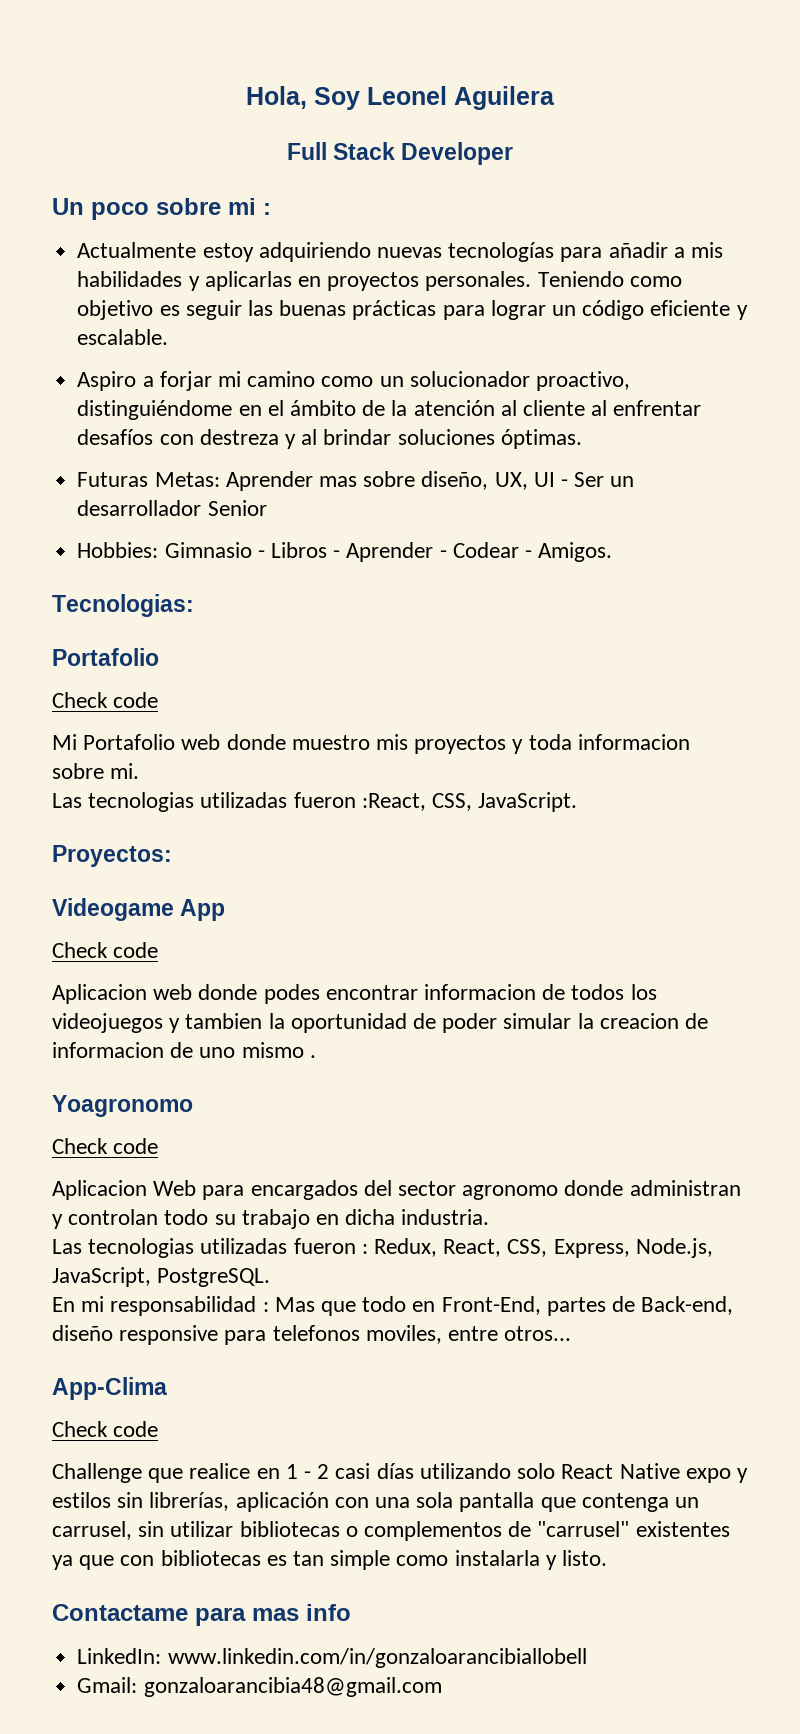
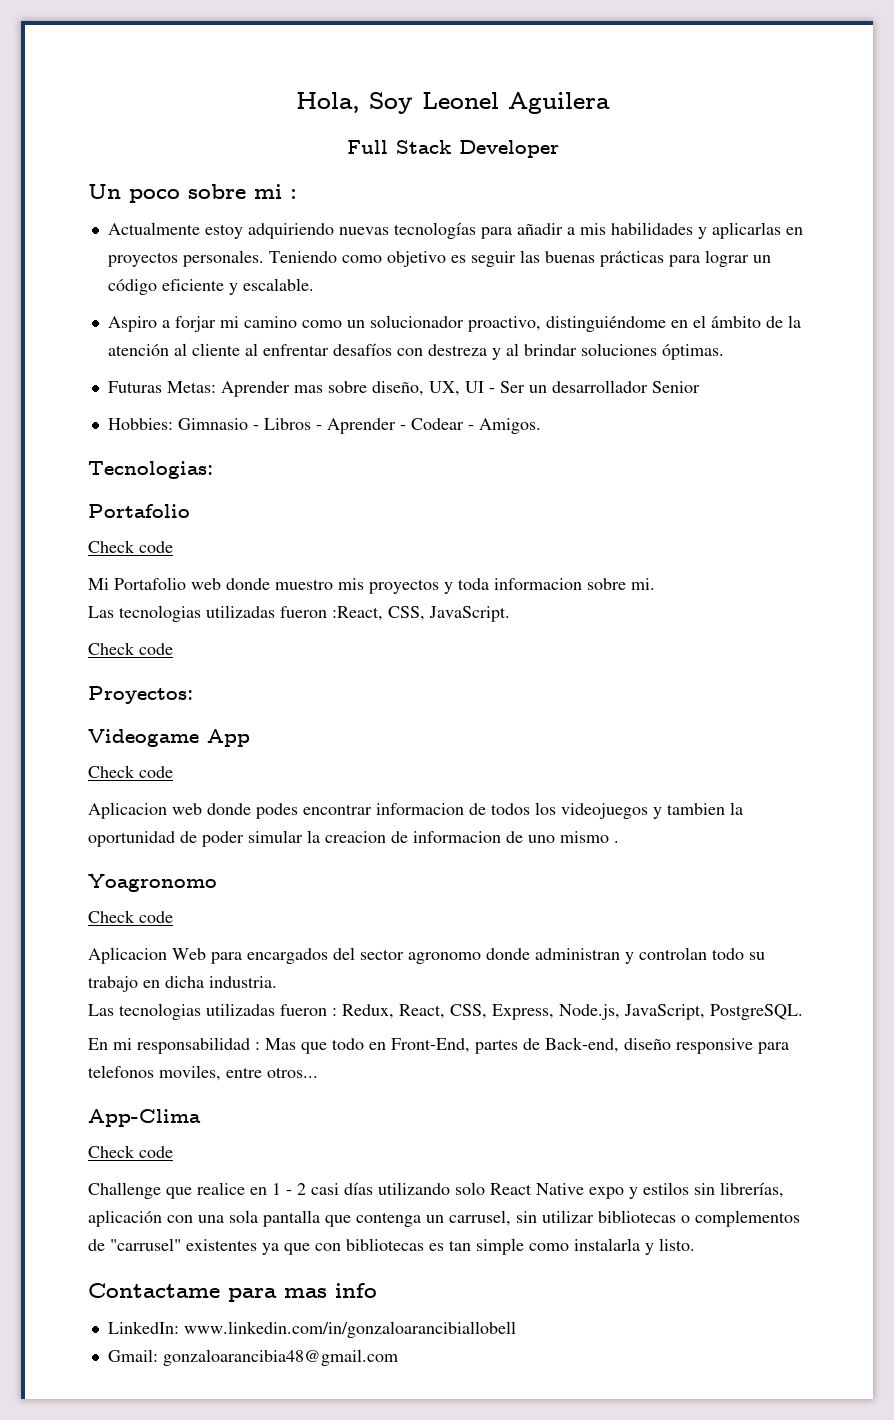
(578, 802) none -> [88,642,173,655] // Check code

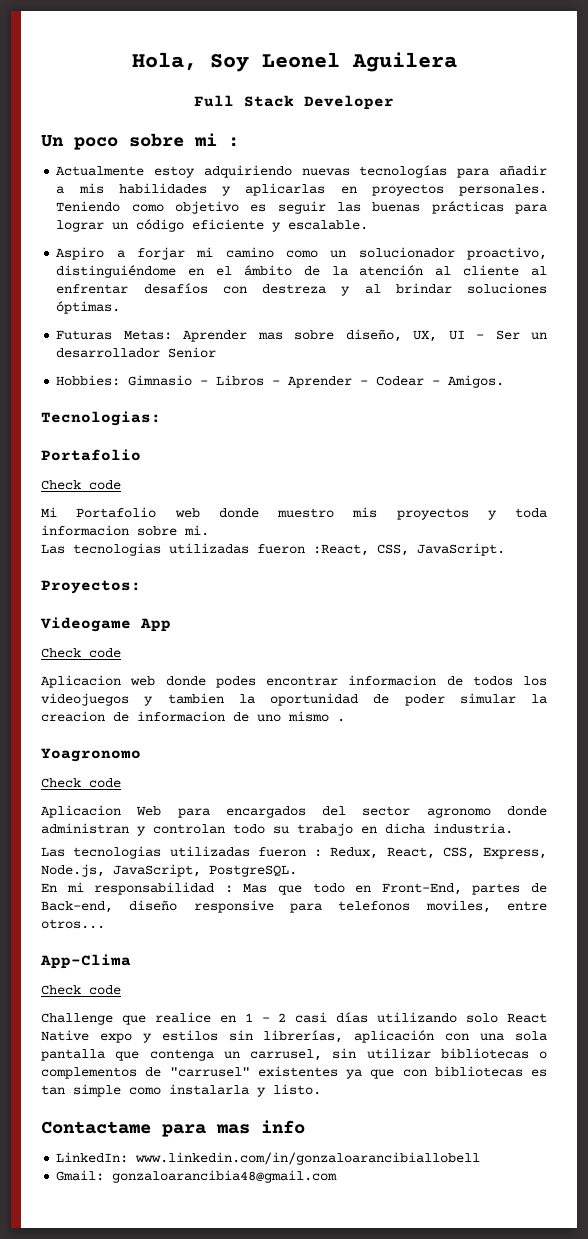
[88,642,173,655] // Check code -> (505, 549) none

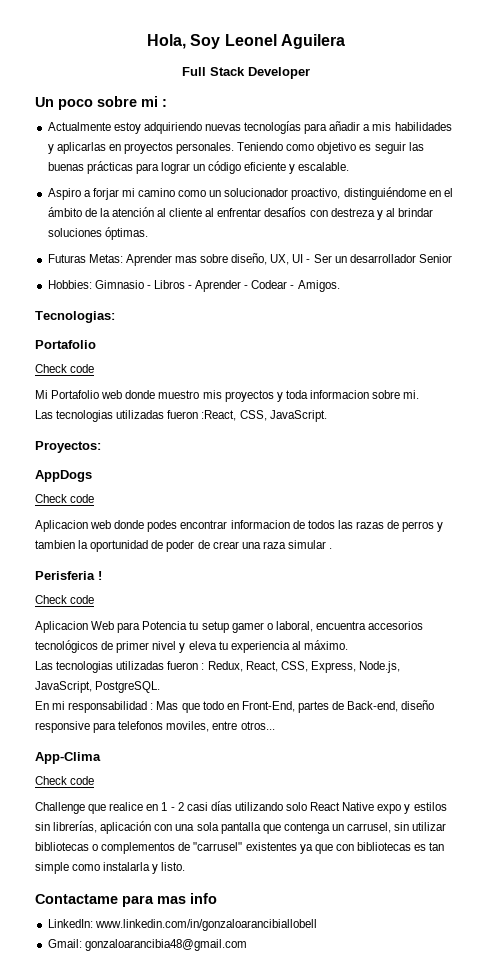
[40,617,171,632] Videogame App -> [35,470,92,482] AppDogs
[523,676,547,686] [41,693,129,706] los videojuegos -> [337,520,435,532] las razas de perros
[459,693,547,704] [41,711,329,722] simular la creacion de informacion de uno mismo -> [197,540,326,549] de crear una raza simular
[41,748,141,762] Yoagronomo -> [35,571,102,580] Perisferia !
[225,806,547,818] [41,823,513,836] encargados del sector agronomo donde administran y controlan todo su trabajo en dicha industria. -> [142,621,424,633] [35,640,348,653] Potencia tu setup gamer o laboral, encuentra accesorios tecnológicos de primer nivel y eleva tu experiencia al máximo.

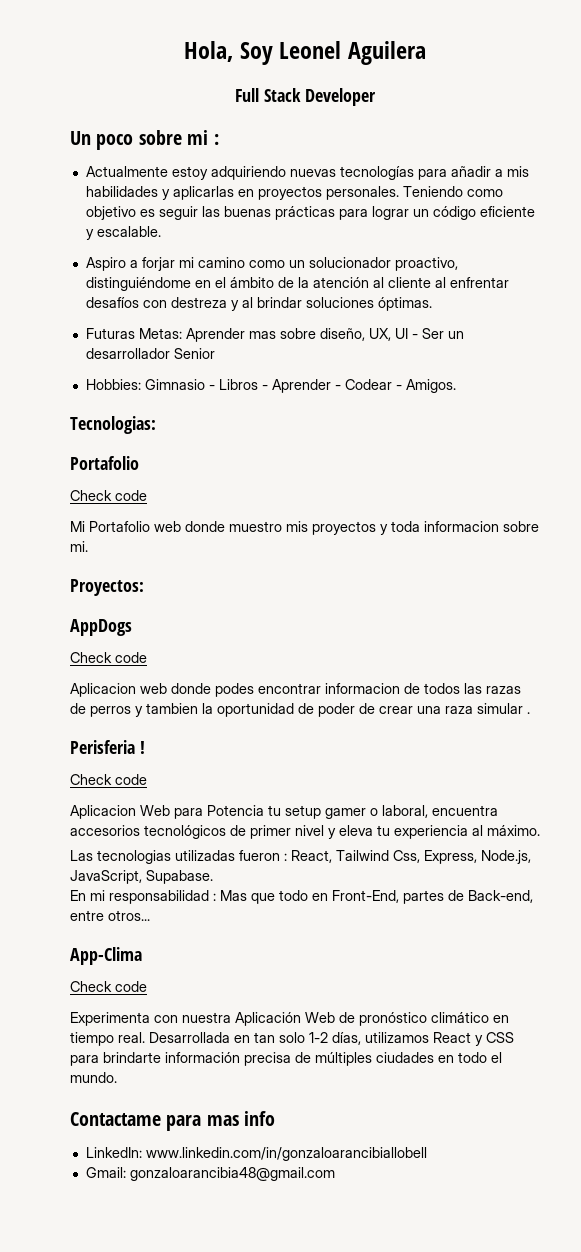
[35,410,327,422] // Las tecnologias utilizadas fueron :React, CSS, JavaScript. -> (88, 546) none
[207,661,308,672] Redux, React, CSS, -> [291,850,420,863] React, Tailwind Css,
[95,681,161,693] PostgreSQL. -> [146,870,213,884] Supabase.
[401,700,435,710] [35,721,210,733] diseño responsive para telefonos moviles, -> (533, 896) none
[35,801,447,814] [35,821,447,834] [35,842,445,854] [35,862,186,874] Challenge que realice en 1 - 2 casi días utilizando solo React Native expo y estilos sin librerías, aplicación con una sola pantalla que contenga un carrusel, sin utilizar bibliotecas o complementos de "carrusel" existentes ya que con bibliotecas es tan simple como instalarla y listo. -> [70,1012,509,1026] [70,1032,514,1046] [70,1052,502,1066] [70,1072,117,1083] Experimenta con nuestra Aplicación Web de pronóstico climático en tiempo real. Desarrollada en tan solo 1-2 días, utilizamos React y CSS para brindarte información precisa de múltiples ciudades en todo el mundo.

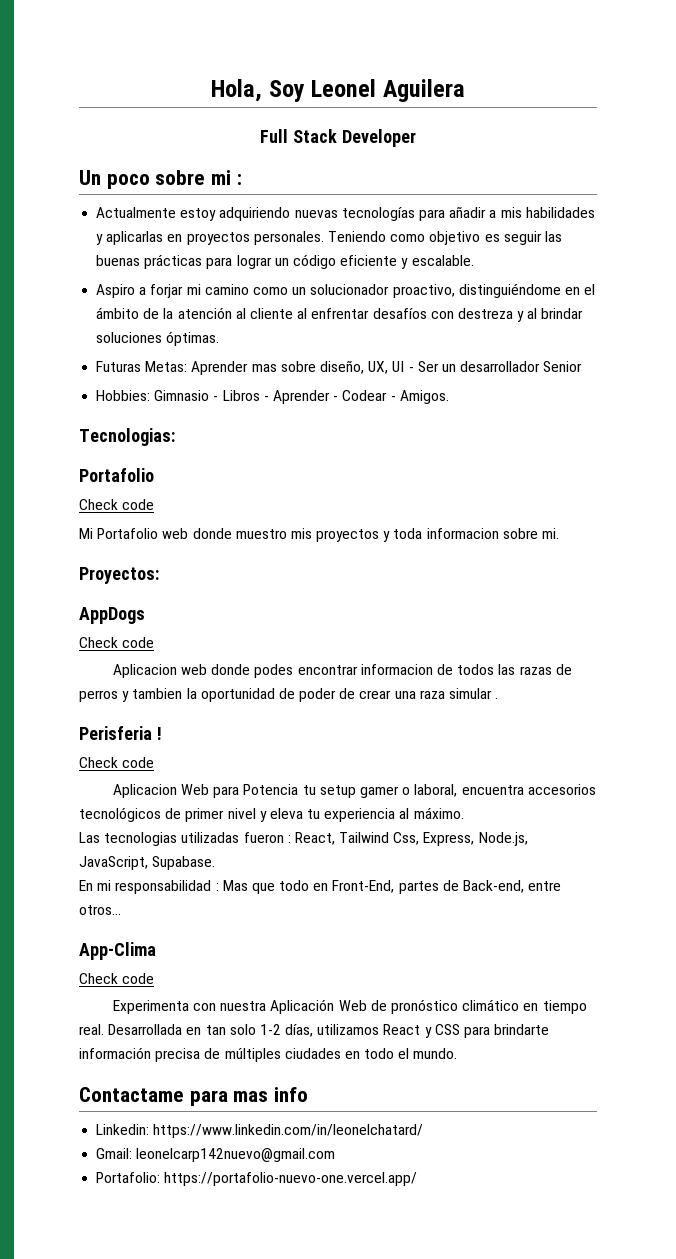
[85,1147,427,1161] LinkedIn: www.linkedin.com/in/gonzaloarancibiallobell -> [96,1124,424,1138] Linkedin: https://www.linkedin.com/in/leonelchatard/
[129,1167,335,1181] gonzaloarancibia48@gmail.com -> [136,1148,336,1162] [96,1172,418,1186] leonelcarp142nuevo@gmail.com // Portafolio: https://portafolio-nuevo-one.vercel.app/

